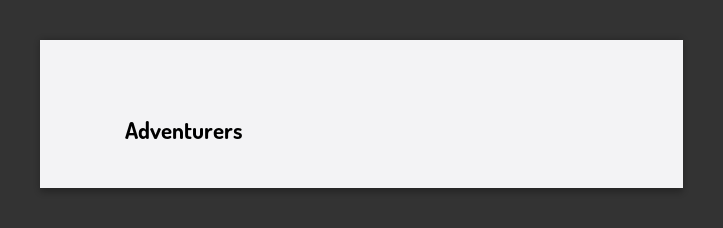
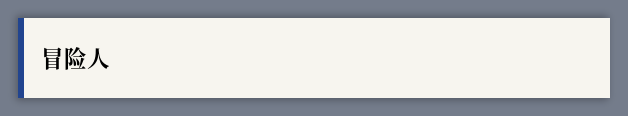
[125,121,243,139] Adventurers -> [41,47,110,70] 冒险人

